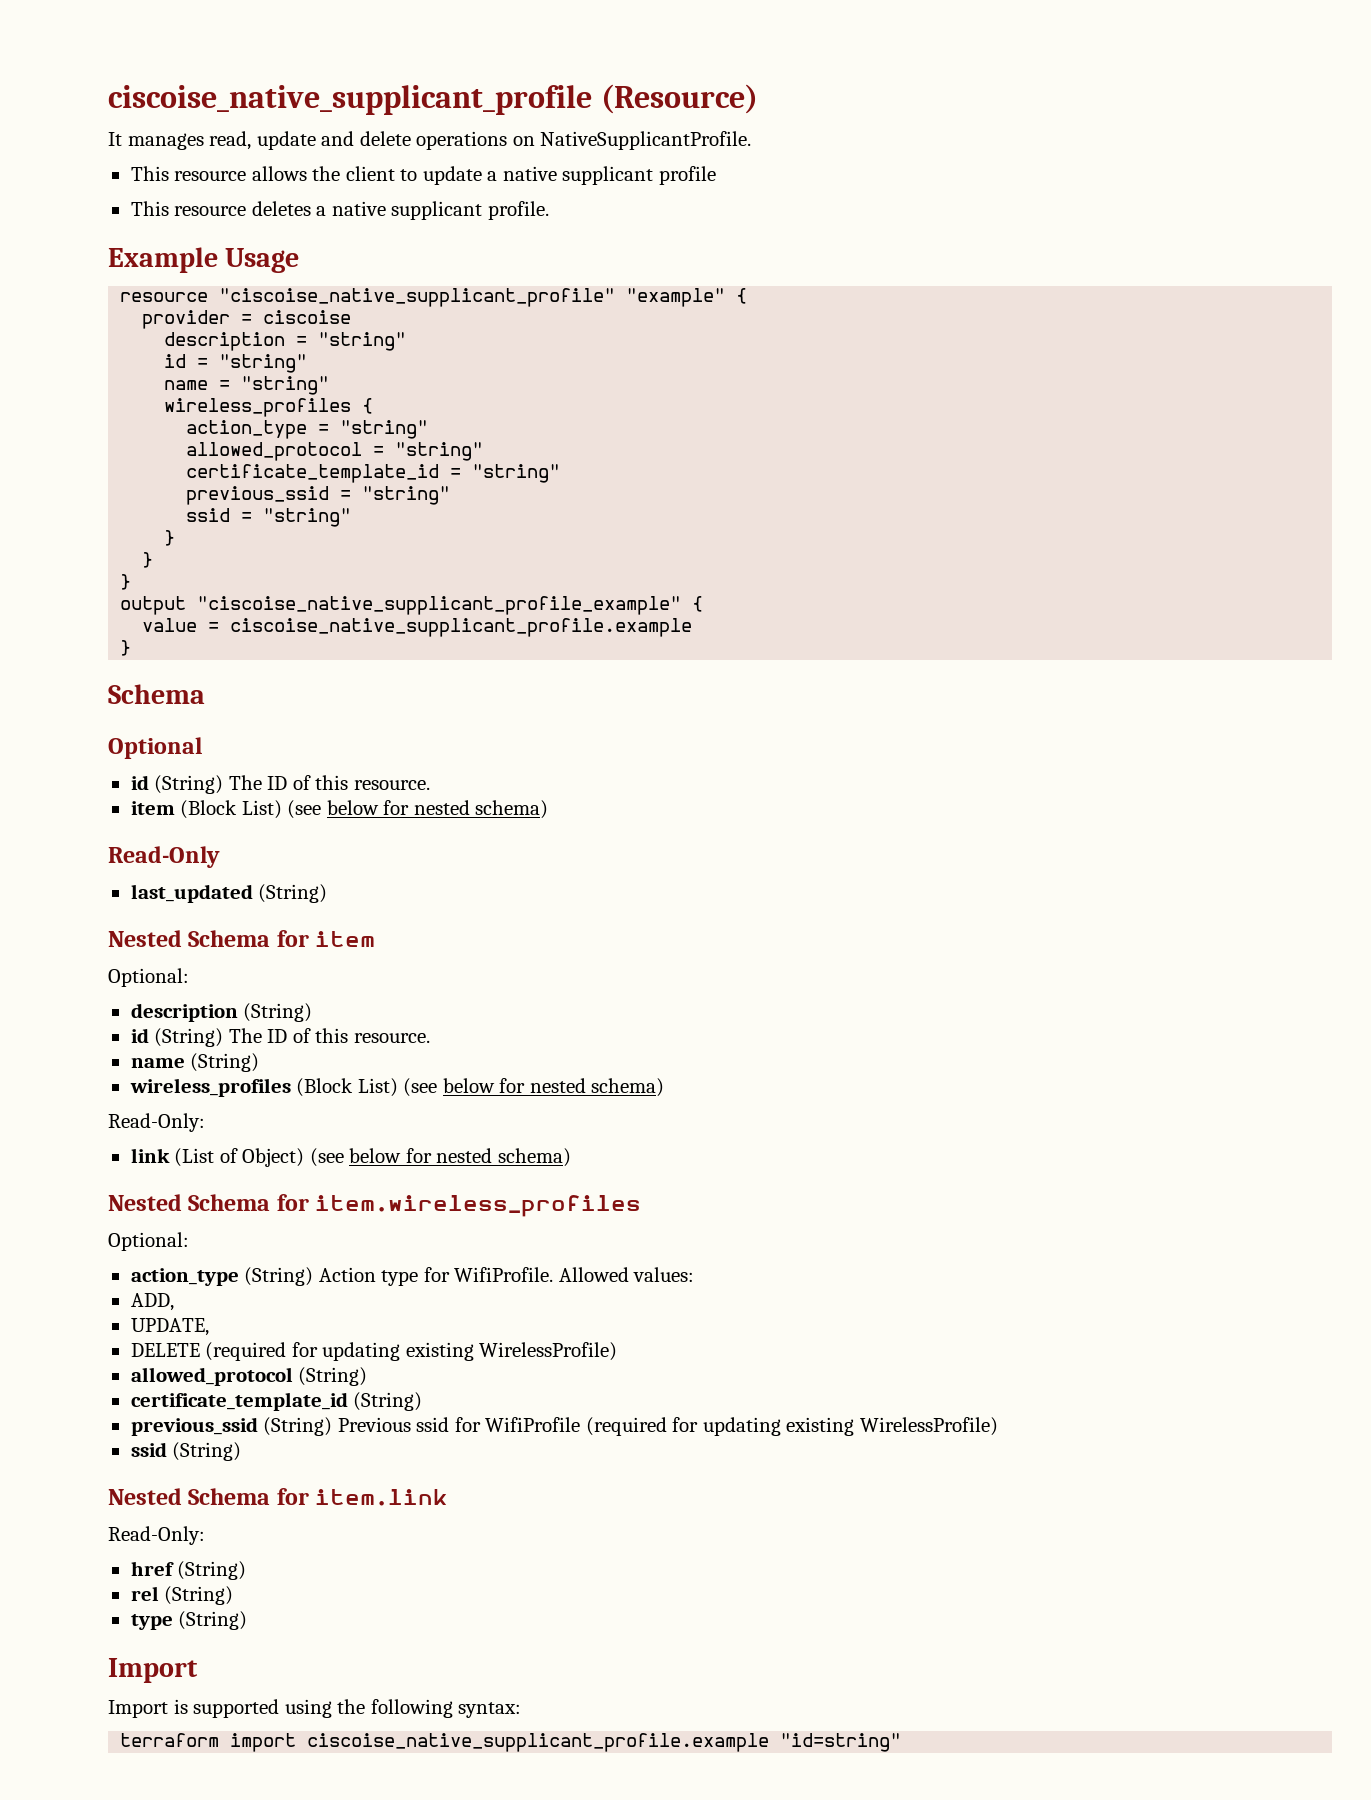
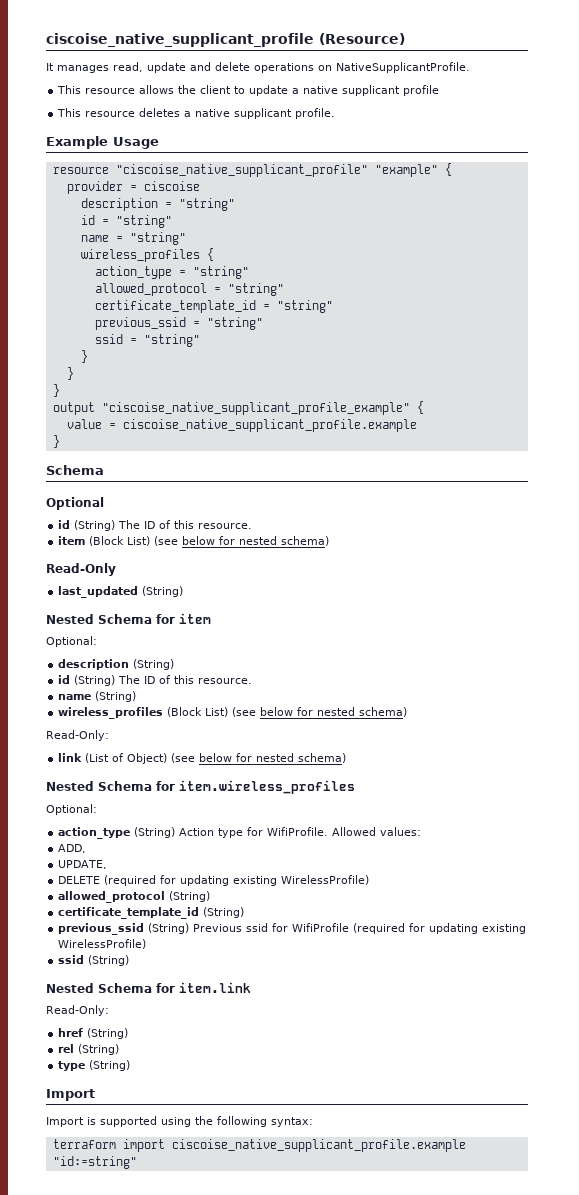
[780,1733,902,1752] "id=string" -> [52,1156,137,1169] "id:=string"

